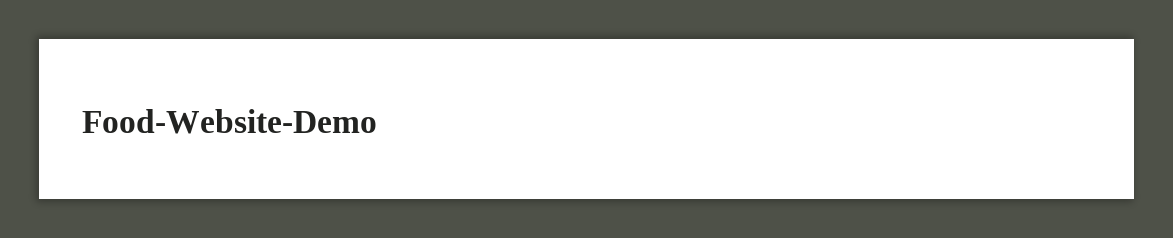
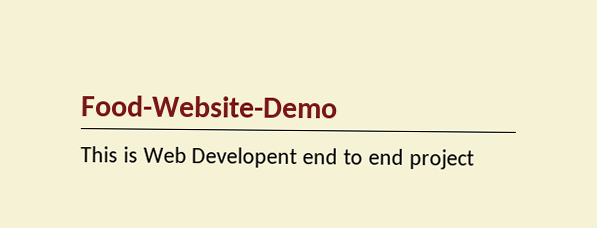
(377, 121) none -> [80,146,474,170] // This is Web Developent end to end project

